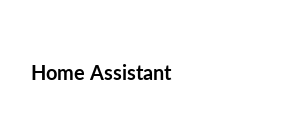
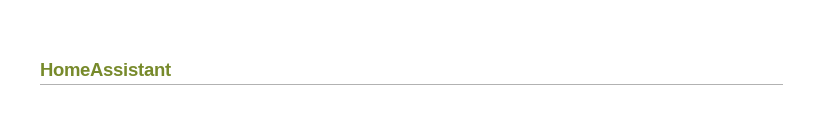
[31,64,173,80] Home Assistant -> [40,63,171,76] HomeAssistant

